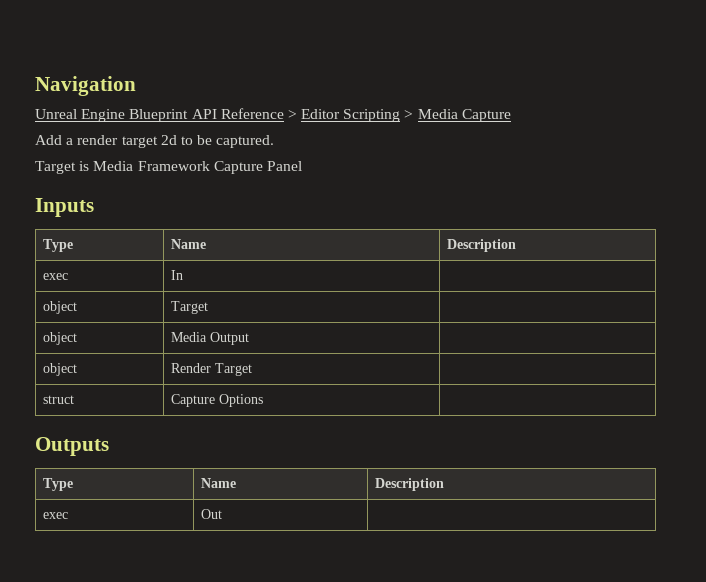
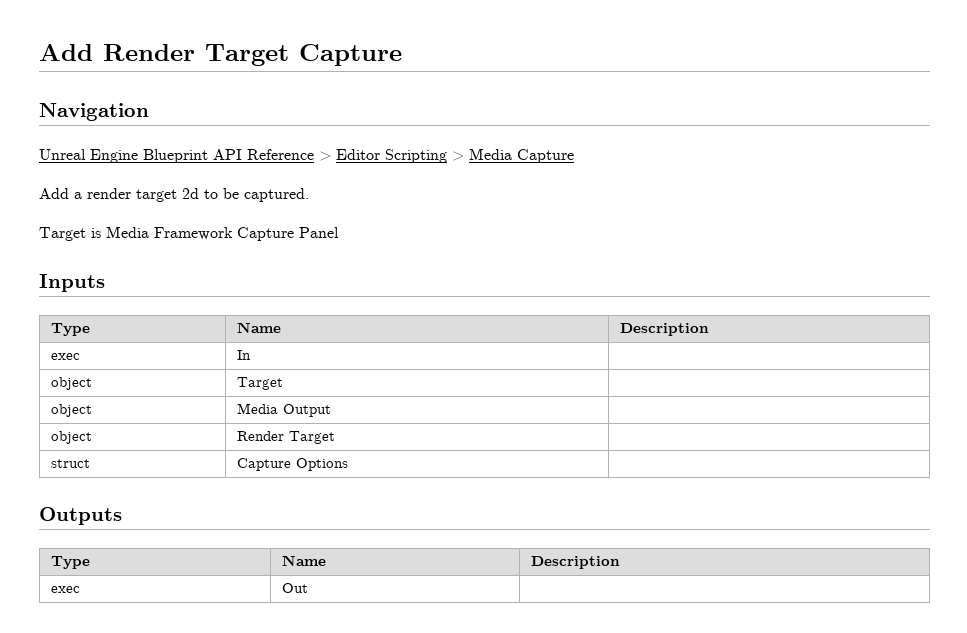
(35, 86) none -> [39,44,402,66] Add Render Target Capture //

